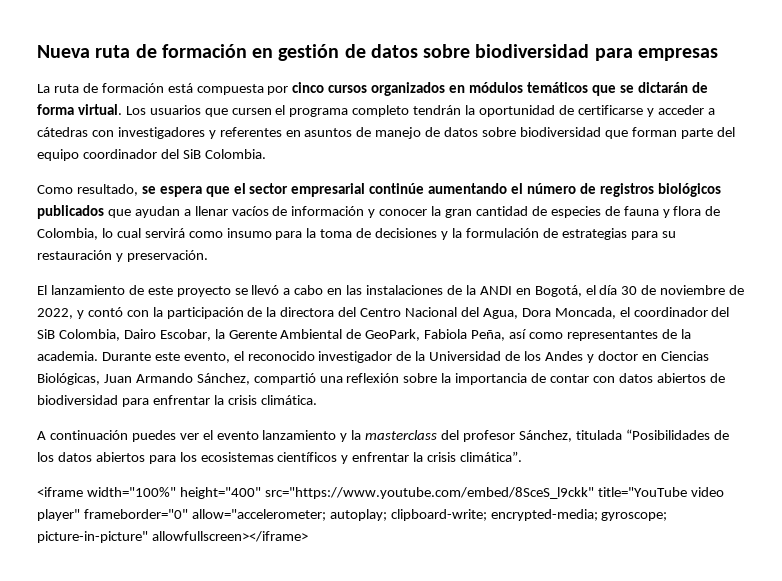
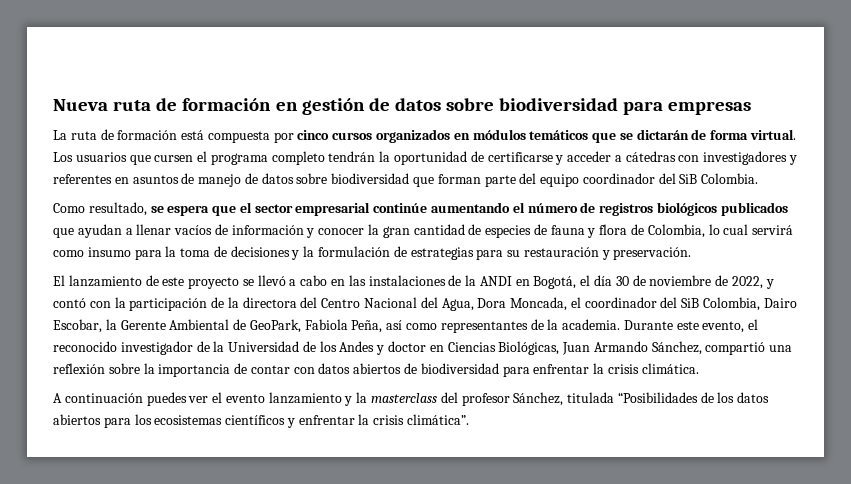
[37,487,724,499] [37,509,668,521] [37,531,308,543] // <iframe width="100%" height="400" src="https://www.youtube.com/embed/8SceS_l9ckk" title="YouTube video player" frameborder="0" allow="accelerometer; autoplay; clipboard-write; encrypted-media; gyroscope; picture-in-picture" allowfullscreen></iframe> -> (470, 419) none

